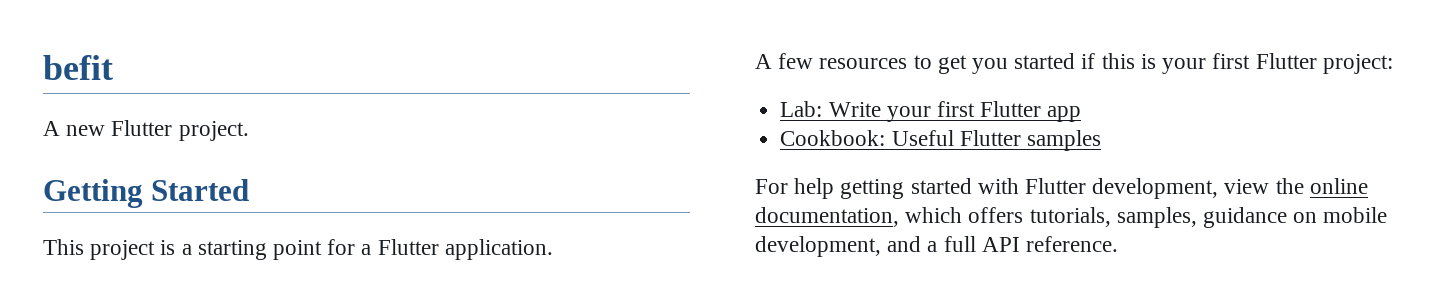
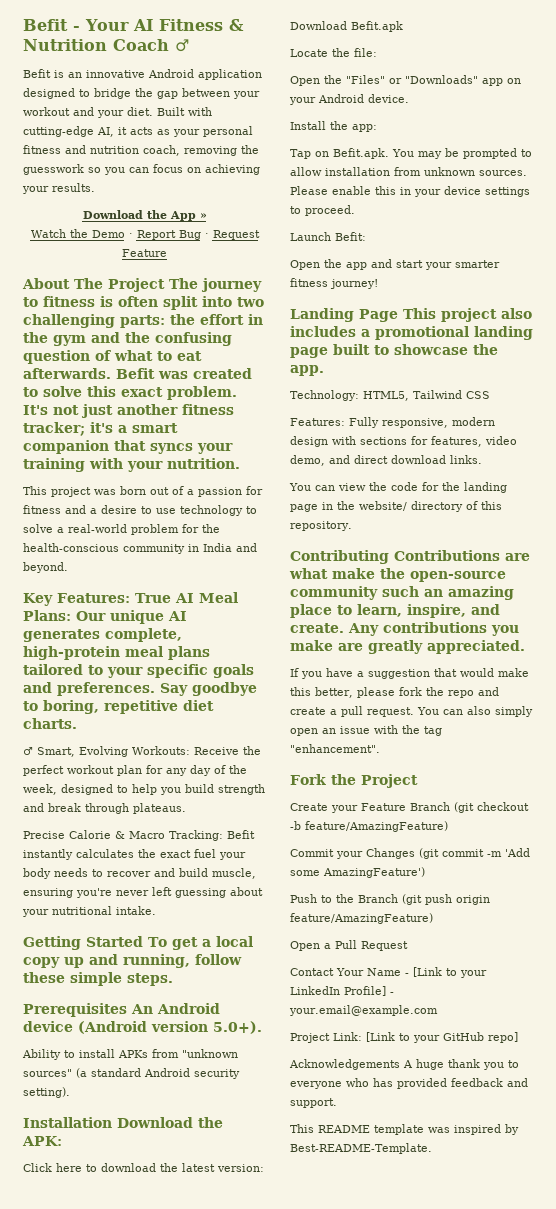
[43,55,113,80] [43,120,249,141] [43,179,250,208] [43,239,553,260] [755,53,1393,74] [780,101,1082,122] [780,130,1101,151] [755,178,1368,199] [755,207,1388,228] [755,236,1119,257] befit // A new Flutter project. // Getting Started // This project is a starting point for a Flutter application. // A few resources to get you started if this is your first Flutter project: // Lab: Write your first Flutter app // Cookbook: Useful Flutter samples // For help getting started with Flutter development, view the online documentation, which offers tutorials, samples, guidance on mobile development, and a full API reference. -> [23,19,244,31] [23,39,189,52] [23,69,262,80] [23,88,260,99] [23,107,212,118] [23,126,253,137] [23,145,259,156] [23,164,260,175] [22,183,95,194] [82,210,207,221] [30,229,260,240] [122,249,167,257] [22,278,262,292] [23,296,264,310] [23,314,263,328] [23,332,232,346] [23,350,202,364] [23,368,252,379] [23,386,237,400] [23,404,234,418] [23,422,178,436] [23,440,233,454] [23,458,240,472] [23,486,263,497] [23,505,257,516] [23,524,220,535] [23,543,257,554] [23,562,68,573] [23,592,238,606] [23,610,187,624] [23,628,182,642] [23,646,210,660] [23,664,254,678] [23,682,257,696] [23,700,214,714] [23,718,77,729] [23,746,261,757] [23,765,247,776] [23,784,265,795] [23,803,186,814] [23,830,255,841] [23,849,246,860] [23,868,256,879] [23,887,263,898] [22,906,156,917] [23,936,253,950] [23,954,242,968] [23,972,173,986] [23,1003,220,1017] [23,1021,262,1034] [22,1049,238,1060] [23,1068,240,1079] [23,1087,70,1098] [23,1117,223,1128] [22,1136,62,1146] [23,1163,264,1172] [290,21,403,32] [290,48,377,57] [290,75,521,86] [289,94,409,105] [290,121,377,132] [290,148,532,159] [290,167,527,176] [290,186,530,197] [290,205,355,216] [290,232,366,241] [290,259,500,270] [290,278,378,289] [290,308,532,322] [290,326,533,340] [290,344,498,358] [290,365,324,376] [290,390,490,401] [290,417,495,428] [290,436,517,447] [290,455,482,466] [289,482,507,493] [290,501,502,512] [290,521,352,531] [290,550,530,564] [289,568,506,582] [290,586,514,600] [290,604,500,618] [290,622,519,636] [290,640,525,654] [290,668,529,679] [290,687,499,698] [290,706,533,717] [290,725,442,736] [290,744,380,753] [290,774,418,788] [290,802,529,813] [290,821,448,832] [290,848,530,859] [290,867,425,878] [290,894,490,905] [290,913,433,924] [290,940,408,951] [290,967,487,978] [290,986,394,996] [289,1005,438,1016] [290,1032,518,1043] [289,1059,519,1070] [290,1078,528,1089] [290,1098,337,1108] [290,1124,519,1135] [290,1143,432,1154] Befit - Your AI Fitness & Nutrition Coach ♂ // Befit is an innovative Android application designed to bridge the gap between your workout and your diet. Built with cutting-edge AI, it acts as your personal fitness and nutrition coach, removing the guesswork so you can focus on achieving your results. // Download the App » // Watch the Demo · Report Bug · Request Feature // About The Project The journey to fitness is often split into two challenging parts: the effort in the gym and the confusing question of what to eat afterwards. Befit was created to solve this exact problem. It's not just another fitness tracker; it's a smart companion that syncs your training with your nutrition. // This project was born out of a passion for fitness and a desire to use technology to solve a real-world problem for the health-conscious community in India and beyond. // Key Features: True AI Meal Plans: Our unique AI generates complete, high-protein meal plans tailored to your specific goals and preferences. Say goodbye to boring, repetitive diet charts. // ♂ Smart, Evolving Workouts: Receive the perfect workout plan for any day of the week, designed to help you build strength and break through plateaus. // Precise Calorie & Macro Tracking: Befit instantly calculates the exact fuel your body needs to recover and build muscle, ensuring you're never left guessing about your nutritional intake. // Getting Started To get a local copy up and running, follow these simple steps. // Prerequisites An Android device (Android version 5.0+). // Ability to install APKs from "unknown sources" (a standard Android security setting). // Installation Download the APK: // Click here to download the latest version: Download Befit.apk // Locate the file: // Open the "Files" or "Downloads" app on your Android device. // Install the app: // Tap on Befit.apk. You may be prompted to allow installation from unknown sources. Please enable this in your device settings to proceed. // Launch Befit: // Open the app and start your smarter fitness journey! // Landing Page This project also includes a promotional landing page built to showcase the app. // Technology: HTML5, Tailwind CSS // Features: Fully responsive, modern design with sections for features, video demo, and direct download links. // You can view the code for the landing page in the website/ directory of this repository. // Contributing Contributions are what make the open-source community such an amazing place to learn, inspire, and create. Any contributions you make are greatly appreciated. // If you have a suggestion that would make this better, please fork the repo and create a pull request. You can also simply open an issue with the tag "enhancement". // Fork the Project // Create your Feature Branch (git checkout -b feature/AmazingFeature) // Commit your Changes (git commit -m 'Add some AmazingFeature') // Push to the Branch (git push origin feature/AmazingFeature) // Open a Pull Request // Contact Your Name - [Link to your LinkedIn Profile] - your.email@example.com // Project Link: [Link to your GitHub repo] // Acknowledgements A huge thank you to everyone who has provided feedback and support. // This README template was inspired by Best-README-Template.

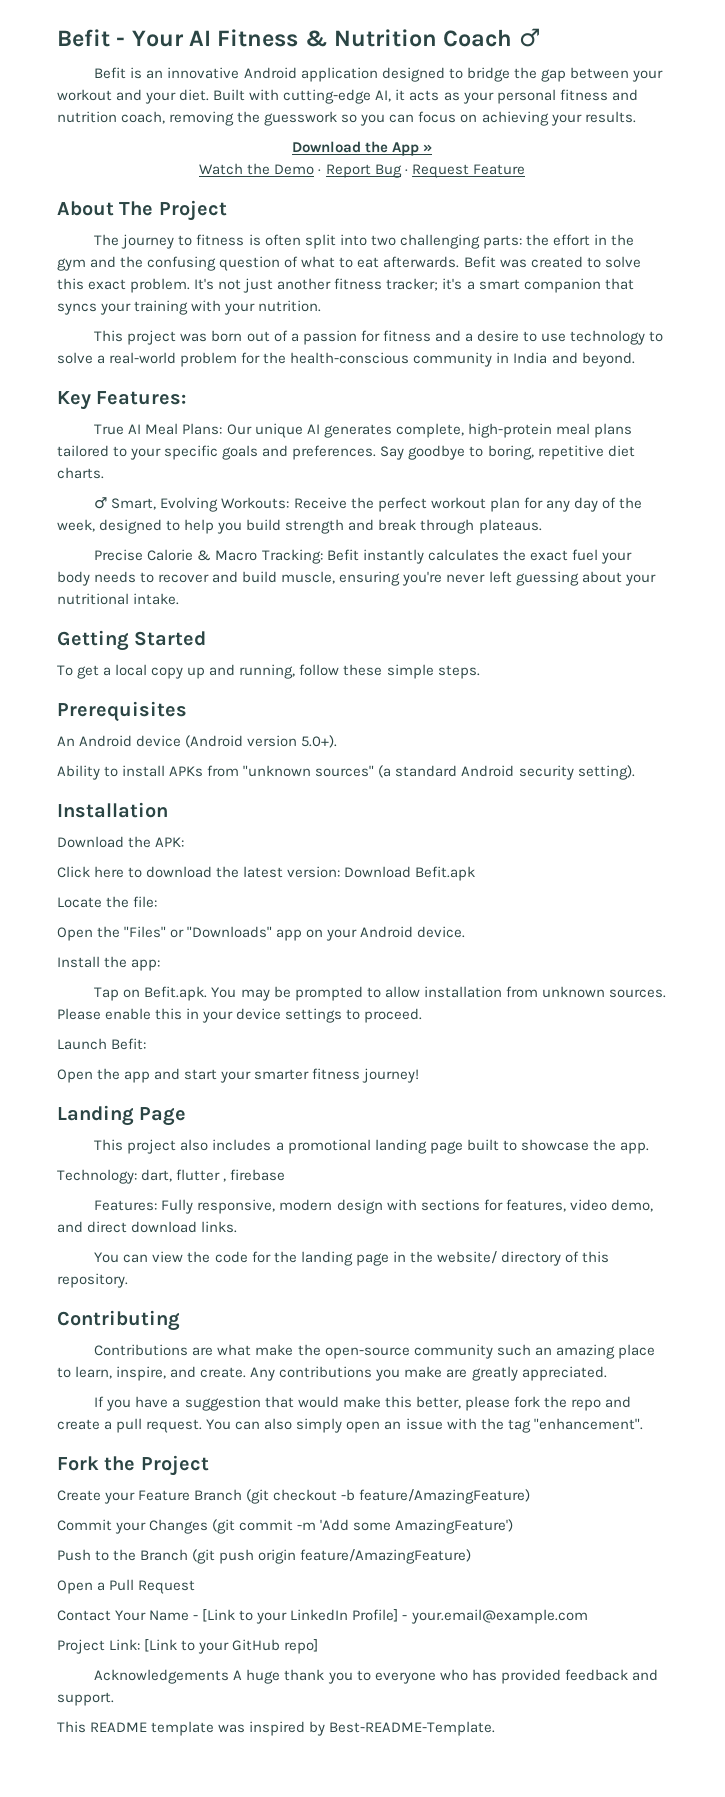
(165, 285) none -> (227, 210) //
(130, 598) none -> (187, 398) //
(143, 941) none -> (207, 638) //
(127, 1010) none -> (187, 711) //
(112, 1122) none -> (168, 810) //
(398, 315) none -> (187, 1116) //
[363,390,490,401] HTML5, Tailwind CSS -> [141,1169,286,1182] dart, flutter , firebase
(389, 557) none -> (180, 1320) //

